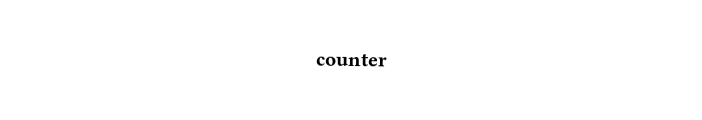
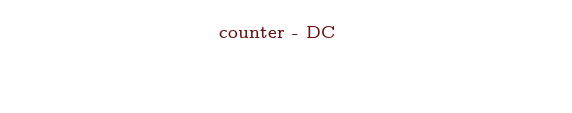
(388, 59) none -> [291,26,335,38] - DC

